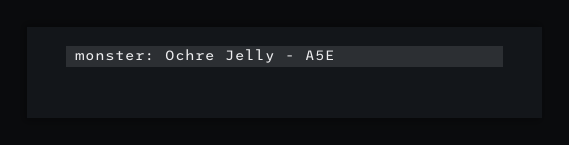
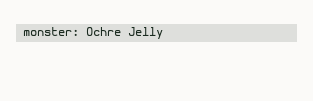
[284,50,335,61] - A5E -> (164, 33) none

